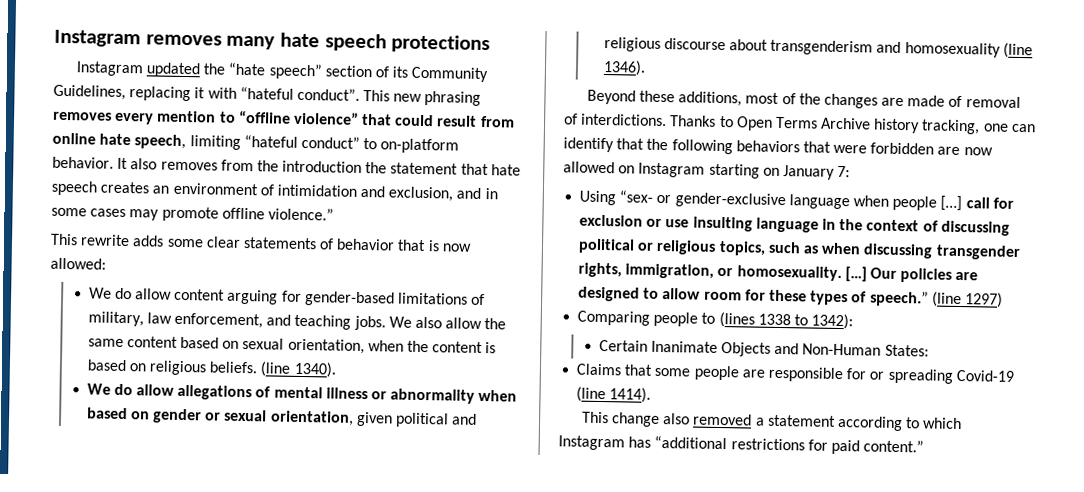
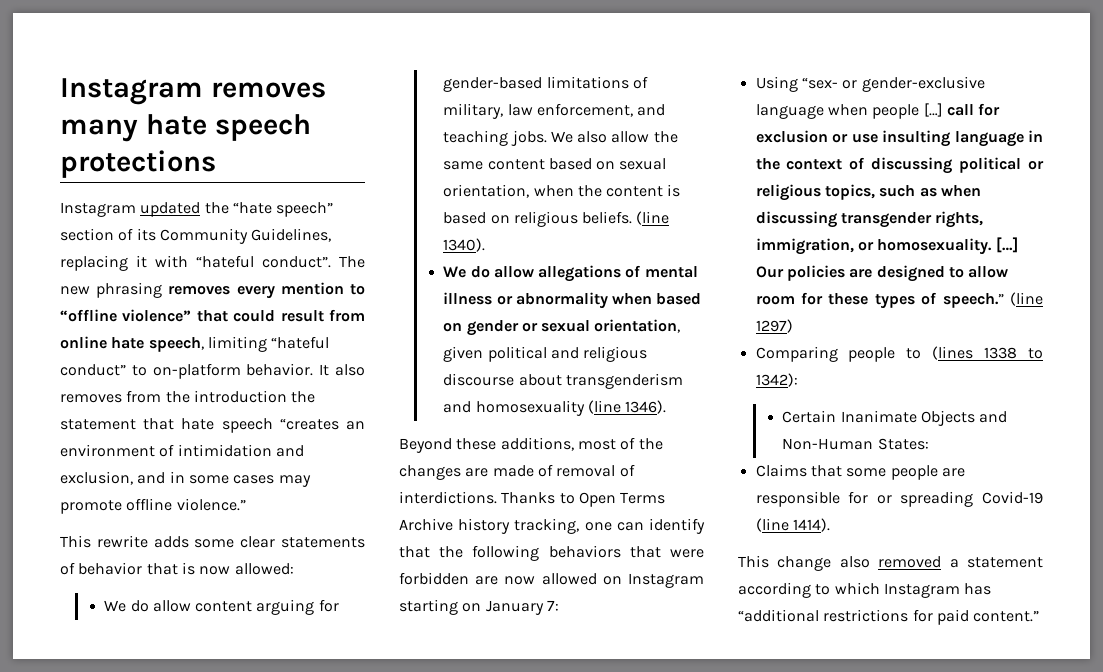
[363,89,391,102] This -> [339,256,365,268] The
[100,181,151,194] creates -> [279,419,339,430] “creates

